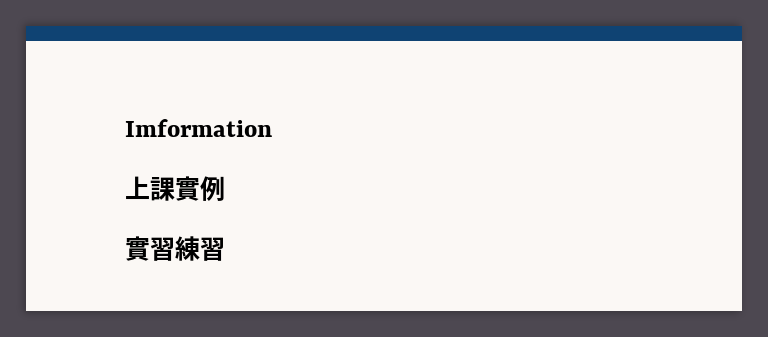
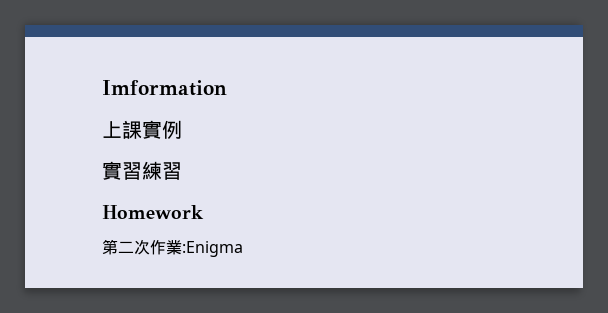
(225, 249) none -> [102,205,204,219] [102,239,243,257] // Homework // 第二次作業:Enigma

